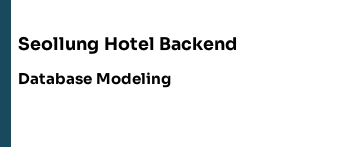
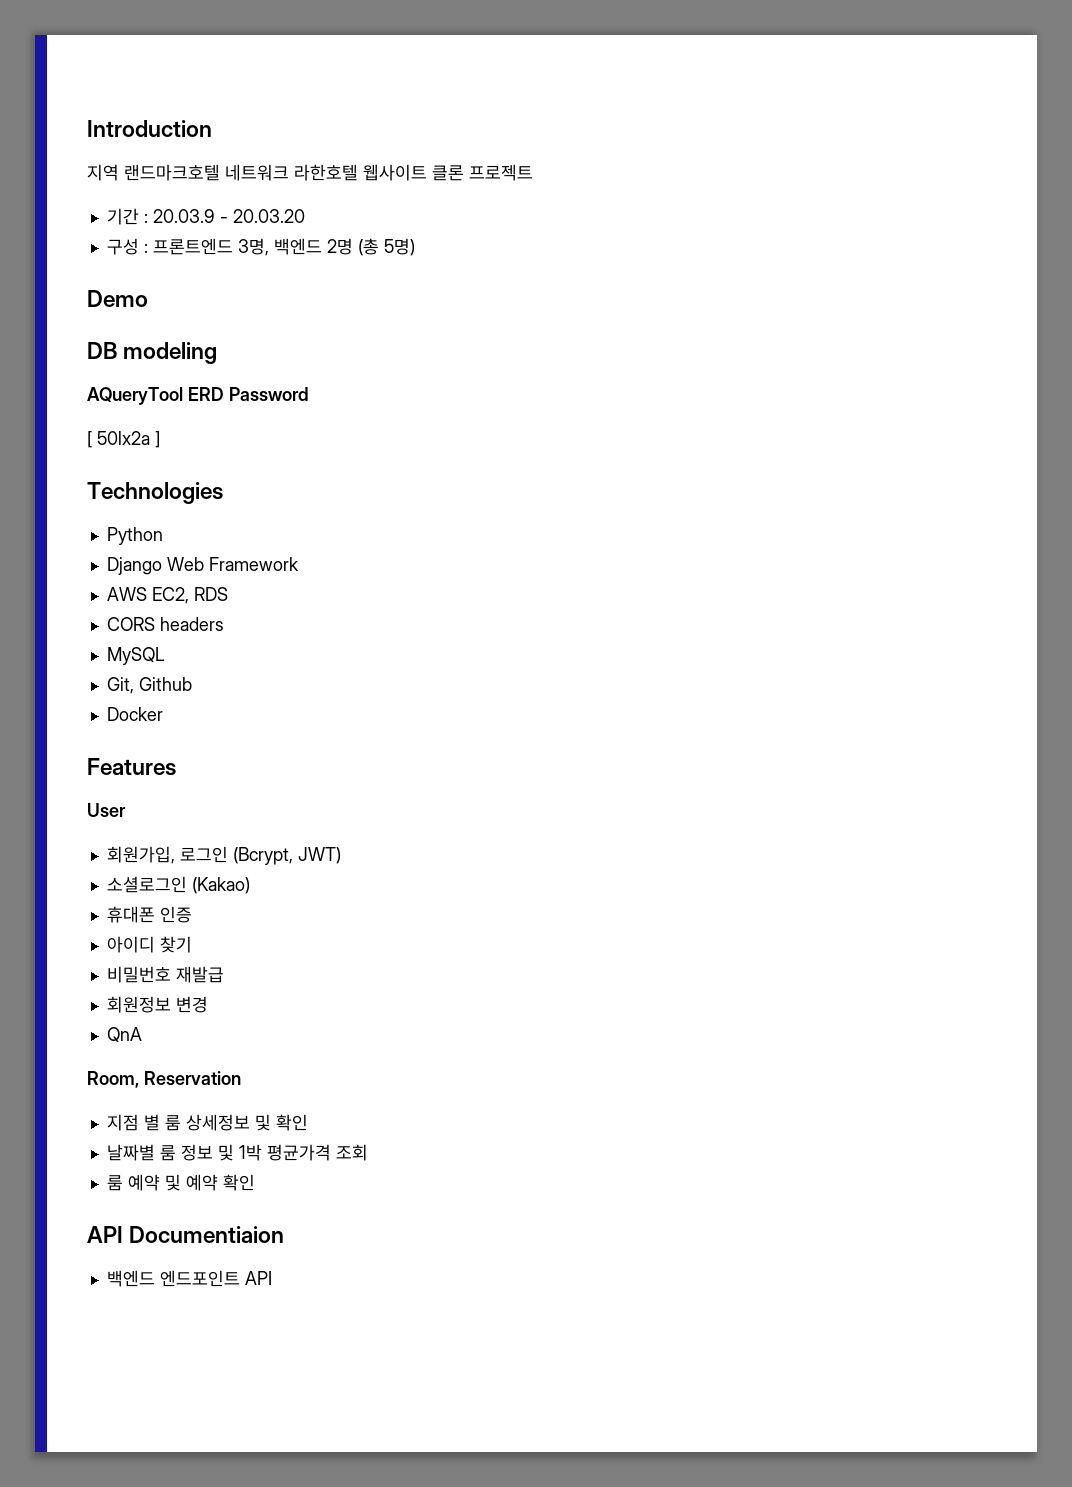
[18,36,238,54] [18,72,172,88] Seollung Hotel Backend // Database Modeling -> [87,120,212,137] [87,164,533,181] [106,208,305,225] [106,238,415,256] [87,290,148,307] [87,342,218,364] [87,387,309,405] [87,431,160,448] [87,482,223,504] [106,527,163,545] [106,557,299,575] [106,587,228,604] [106,617,224,631] [106,647,165,665] [106,677,192,694] [106,707,163,721] [87,758,176,776] [87,803,126,817] [106,846,341,865] [106,876,250,894] [106,906,192,923] [106,936,192,953] [106,966,224,983] [106,996,208,1013] [106,1027,142,1043] [87,1071,241,1088] [106,1114,308,1131] [106,1144,368,1161] [106,1174,255,1191] [87,1226,285,1243] [106,1270,272,1287] Introduction // 지역 랜드마크호텔 네트워크 라한호텔 웹사이트 클론 프로젝트 // 기간 : 20.03.9 - 20.03.20 // 구성 : 프론트엔드 3명, 백엔드 2명 (총 5명) // Demo // DB modeling // AQueryTool ERD Password // [ 50lx2a ] // Technologies // Python // Django Web Framework // AWS EC2, RDS // CORS headers // MySQL // Git, Github // Docker // Features // User // 회원가입, 로그인 (Bcrypt, JWT) // 소셜로그인 (Kakao) // 휴대폰 인증 // 아이디 찾기 // 비밀번호 재발급 // 회원정보 변경 // QnA // Room, Reservation // 지점 별 룸 상세정보 및 확인 // 날짜별 룸 정보 및 1박 평균가격 조회 // 룸 예약 및 예약 확인 // API Documentiaion // 백엔드 엔드포인트 API

